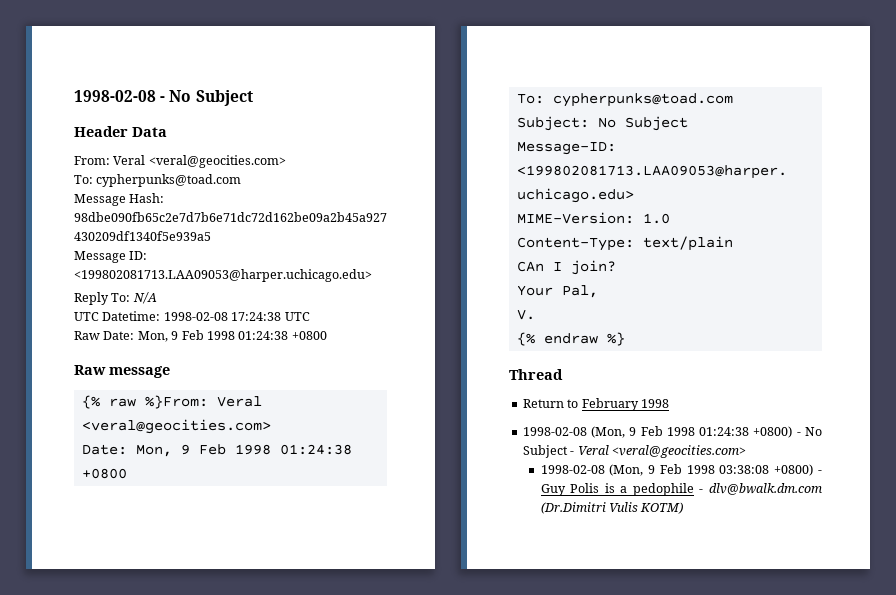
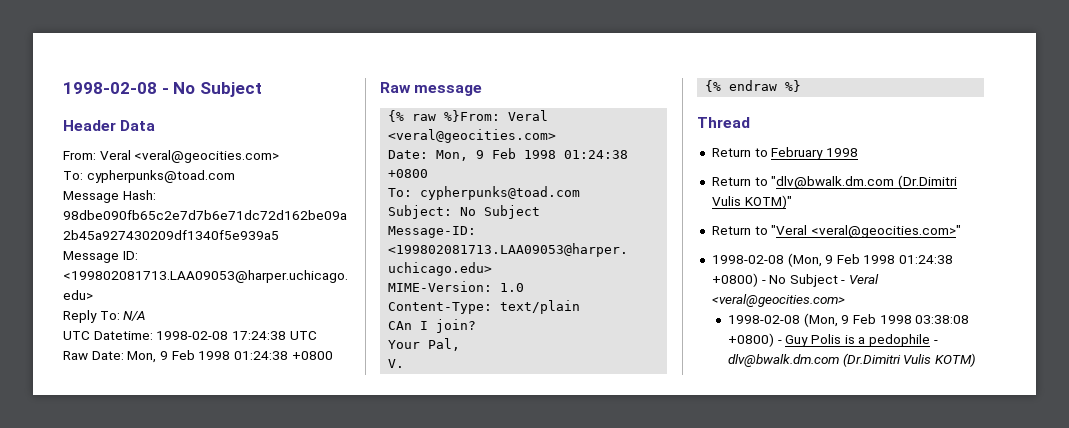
(669, 403) none -> [711,175,957,189] [711,195,792,209] [711,225,961,238] // Return to "dlv@bwalk.dm.com (Dr.Dimitri Vulis KOTM)" // Return to "Veral <veral@geocities.com>"

